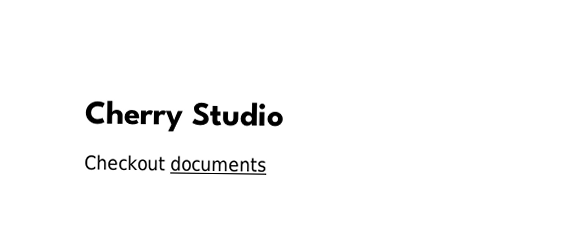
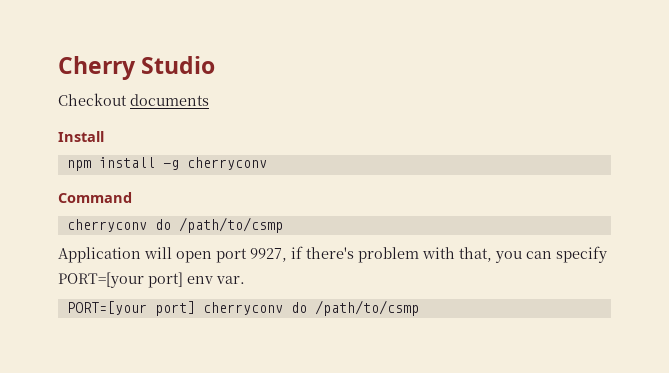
(268, 164) none -> [58,131,104,142] [66,157,267,171] [58,192,132,203] [66,217,283,233] [58,246,607,263] [58,272,245,288] [66,300,419,316] // Install // npm install -g cherryconv // Command // cherryconv do /path/to/csmp // Application will open port 9927, if there's problem with that, you can specify PORT=[your port] env var. // PORT=[your port] cherryconv do /path/to/csmp

